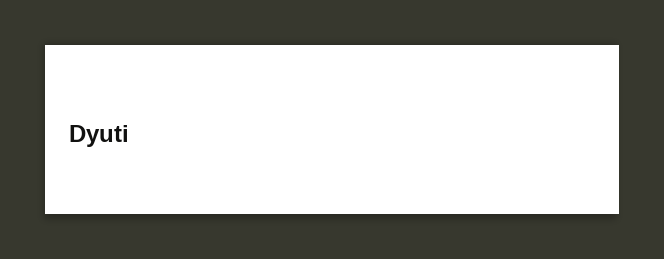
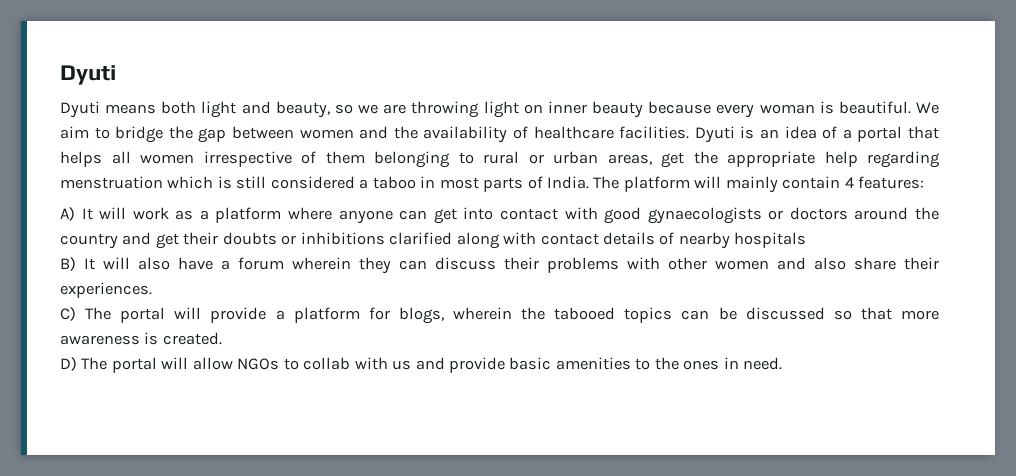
[69,125,129,147] Dyuti -> [60,65,116,85] [60,101,939,118] [60,126,940,143] [60,151,940,168] [60,176,925,193] [60,207,939,224] [60,232,807,249] [60,257,939,274] [60,282,152,298] [60,307,939,324] [60,332,222,345] [60,357,783,373] Dyuti // Dyuti means both light and beauty, so we are throwing light on inner beauty because every woman is beautiful. We aim to bridge the gap between women and the availability of healthcare facilities. Dyuti is an idea of a portal that helps all women irrespective of them belonging to rural or urban areas, get the appropriate help regarding menstruation which is still considered a taboo in most parts of India. The platform will mainly contain 4 features: // A) It will work as a platform where anyone can get into contact with good gynaecologists or doctors around the country and get their doubts or inhibitions clarified along with contact details of nearby hospitals // B) It will also have a forum wherein they can discuss their problems with other women and also share their experiences. // C) The portal will provide a platform for blogs, wherein the tabooed topics can be discussed so that more awareness is created. // D) The portal will allow NGOs to collab with us and provide basic amenities to the ones in need.

